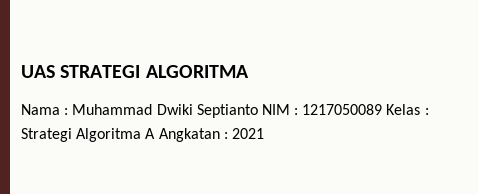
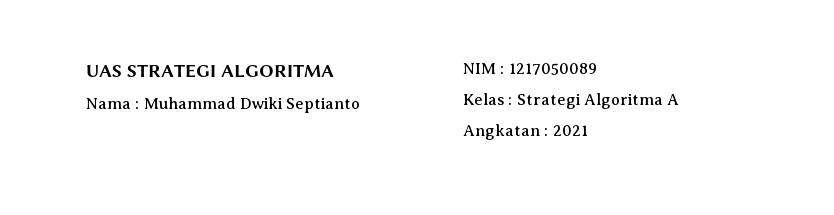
(258, 111) none -> (361, 105) //
(383, 109) none -> (597, 69) //
(156, 133) none -> (680, 99) //

